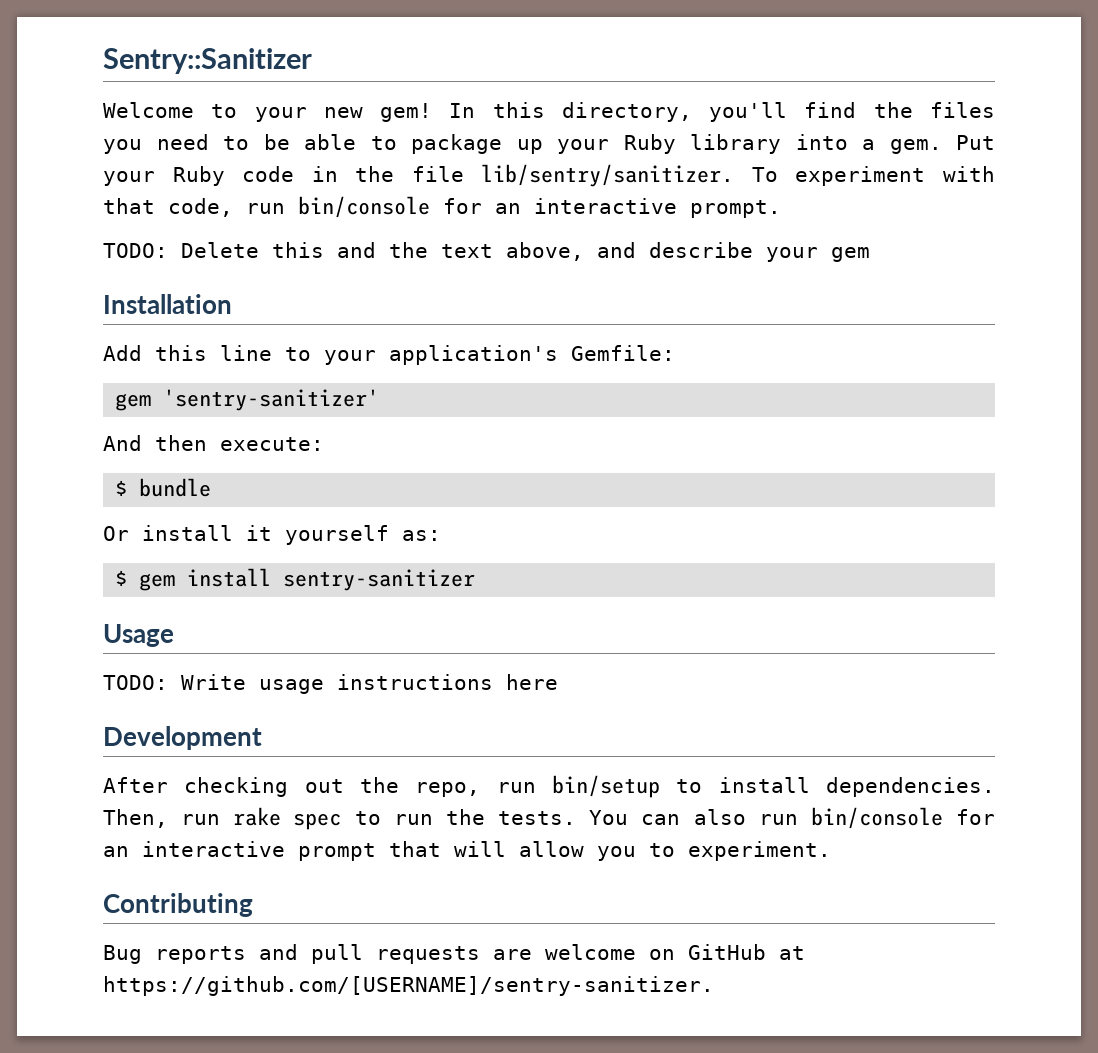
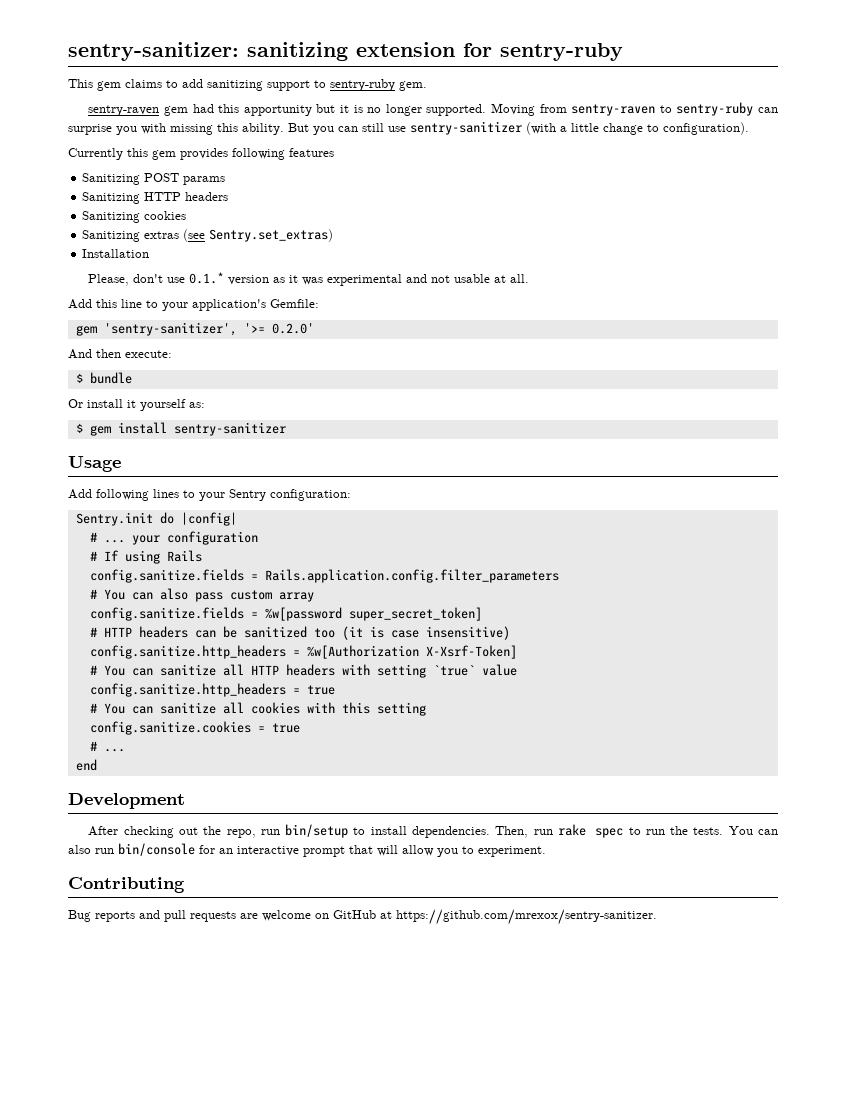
[103,48,312,74] [103,102,995,122] [103,134,995,154] [103,164,995,187] [103,196,781,218] [103,242,870,262] [103,294,232,314] Sentry::Sanitizer // Welcome to your new gem! In this directory, you'll find the files you need to be able to package up your Ruby library into a gem. Put your Ruby code in the file lib/sentry/sanitizer. To experiment with that code, run bin/console for an interactive prompt. // TODO: Delete this and the text above, and describe your gem // Installation -> [68,42,623,61] [68,79,427,91] [88,102,778,116] [68,121,749,135] [68,148,334,160] [82,173,226,185] [82,192,229,204] [82,211,187,223] [82,229,334,242] [82,249,150,258] [88,272,530,286] sentry-sanitizer: sanitizing extension for sentry-ruby // This gem claims to add sanitizing support to sentry-ruby gem. // sentry-raven gem had this apportunity but it is no longer supported. Moving from sentry-raven to sentry-ruby can surprise you with missing this ability. But you can still use sentry-sanitizer (with a little change to configuration). // Currently this gem provides following features // Sanitizing POST params // Sanitizing HTTP headers // Sanitizing cookies // Sanitizing extras (see Sentry.set_extras) // Installation // Please, don't use 0.1.* version as it was experimental and not usable at all.
[163,389,380,411] 'sentry-sanitizer' -> [103,322,314,336] 'sentry-sanitizer', '>= 0.2.0'
[103,674,558,694] TODO: Write usage instructions here -> [68,489,351,501] [75,512,237,526] [89,531,258,545] [89,550,202,564] [89,569,559,583] [89,588,314,602] [89,607,482,621] [89,626,510,640] [89,645,517,659] [89,664,517,678] [89,683,335,697] [89,702,426,716] [89,721,300,735] [89,741,125,752] [75,759,97,771] Add following lines to your Sentry configuration: // Sentry.init do |config| // # ... your configuration // # If using Rails // config.sanitize.fields = Rails.application.config.filter_parameters // # You can also pass custom array // config.sanitize.fields = %w[password super_secret_token] // # HTTP headers can be sanitized too (it is case insensitive) // config.sanitize.http_headers = %w[Authorization X-Xsrf-Token] // # You can sanitize all HTTP headers with setting `true` value // config.sanitize.http_headers = true // # You can sanitize all cookies with this setting // config.sanitize.cookies = true // # ... // end
[103,976,714,996] https://github.com/[USERNAME]/sentry-sanitizer. -> [396,909,657,925] https://github.com/mrexox/sentry-sanitizer.

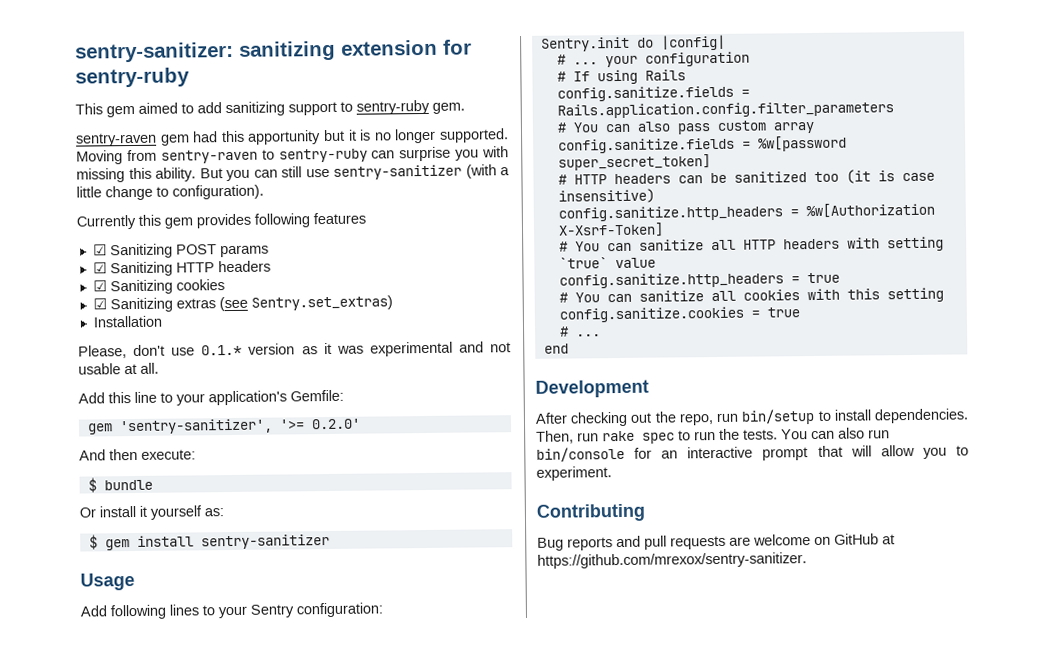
[125,79,162,88] claims -> [138,102,178,114] aimed
(334, 152) none -> [92,244,107,256] ☑
(226, 180) none -> [92,262,107,274] ☑
(229, 196) none -> [92,280,107,292] ☑
(187, 215) none -> [92,298,107,310] ☑

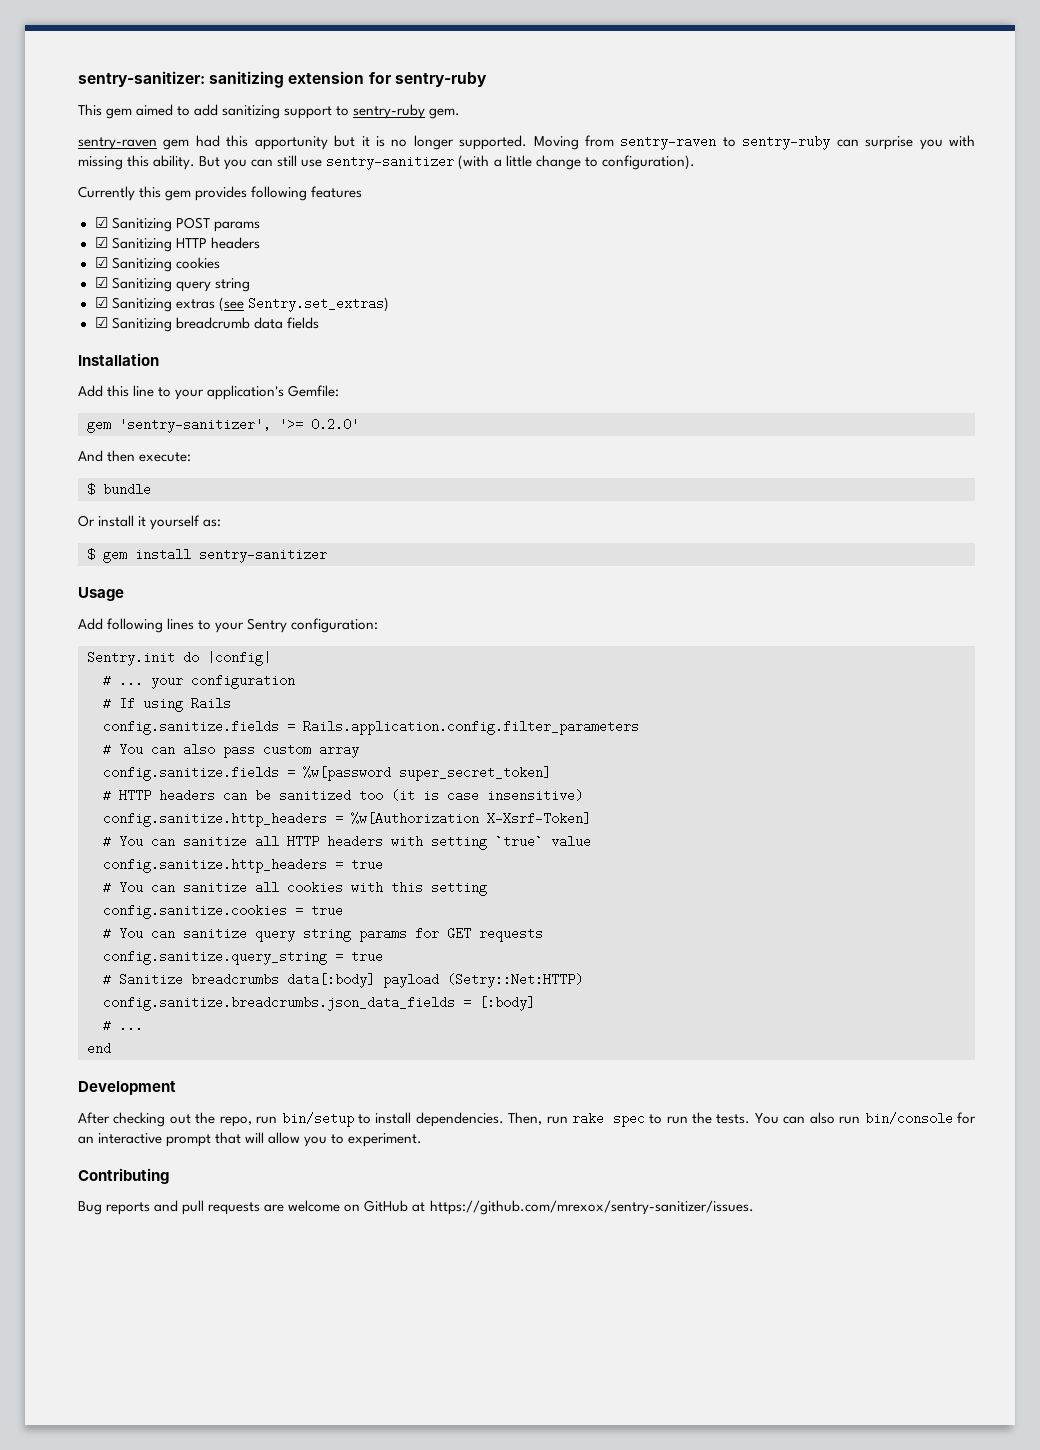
(225, 285) none -> [94,277,250,292] // ☑ Sanitizing query string
[92,315,162,328] [78,341,512,359] [78,362,159,375] Installation // Please, don't use 0.1.* version as it was experimental and not usable at all. -> [94,317,319,332] [78,353,159,366] ☑ Sanitizing breadcrumb data fields // Installation
(800, 312) none -> [103,927,543,942] [103,950,383,965] [103,973,583,988] [103,996,535,1011] // # You can sanitize query string params for GET requests // config.sanitize.query_string = true // # Sanitize breadcrumbs data[:body] payload (Setry::Net:HTTP) // config.sanitize.breadcrumbs.json_data_fields = [:body]
[537,552,807,569] https://github.com/mrexox/sentry-sanitizer. -> [429,1200,754,1215] https://github.com/mrexox/sentry-sanitizer/issues.

